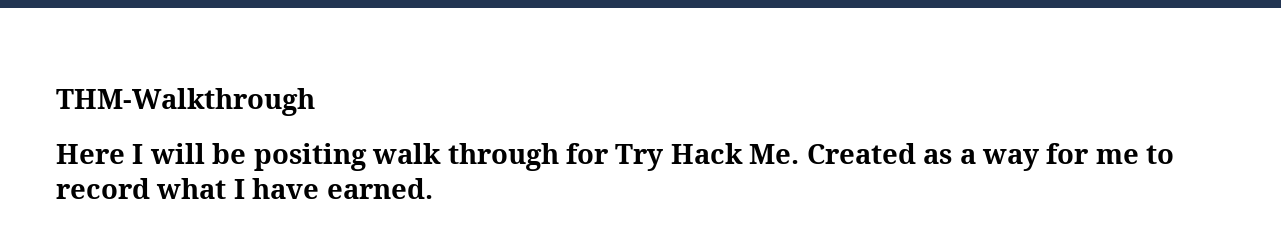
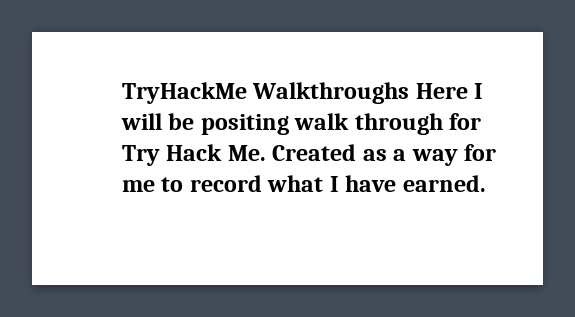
[56,88,315,116] THM-Walkthrough // -> [122,82,410,104] TryHackMe Walkthroughs

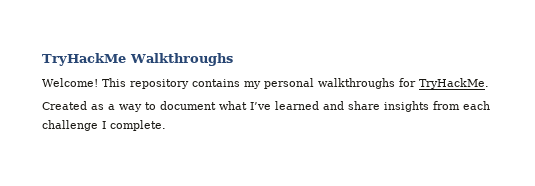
[415,83,484,99] [121,113,482,135] [122,144,497,166] [122,175,486,192] Here I will be positing walk through for Try Hack Me. Created as a way for me to record what I have earned. -> [42,78,489,89] [42,101,490,112] [42,120,166,131] // Welcome! This repository contains my personal walkthroughs for TryHackMe. // Created as a way to document what I’ve learned and share insights from each challenge I complete.

